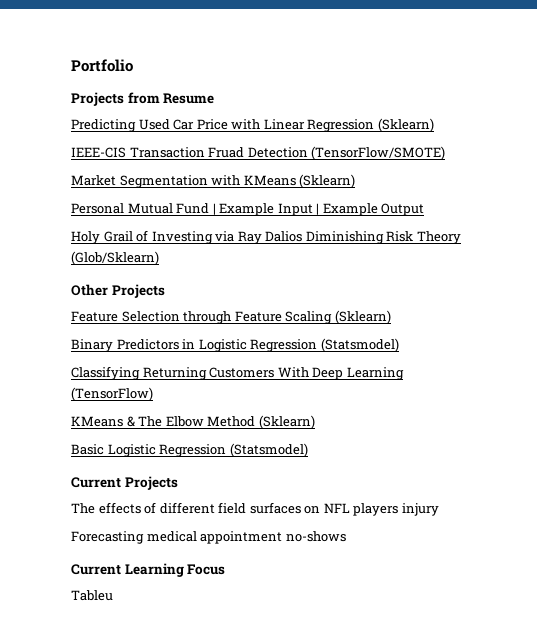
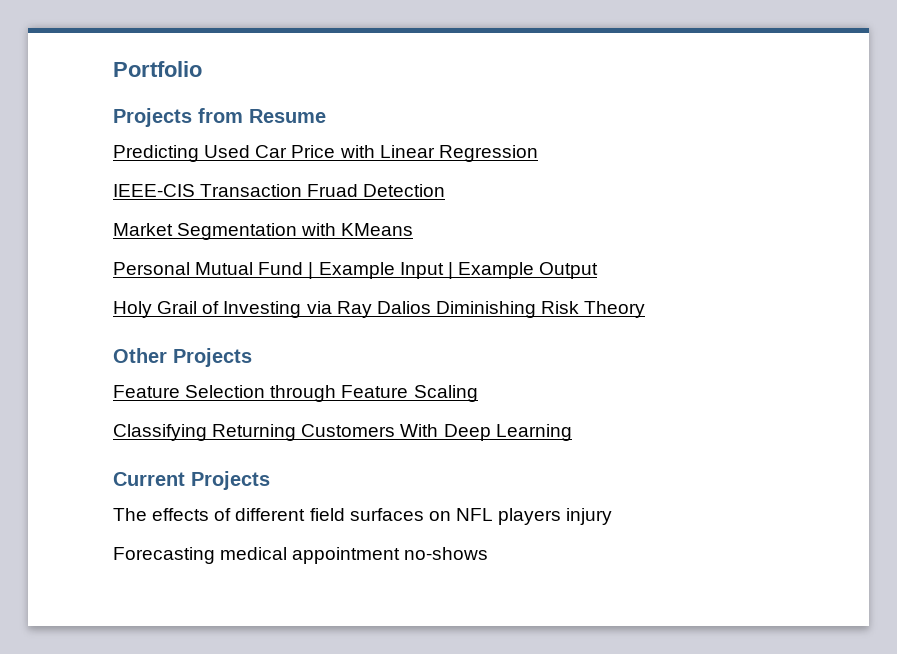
[377,118,434,132] (Sklearn) -> (538, 153) none
[311,146,446,160] (TensorFlow/SMOTE) -> (446, 190) none
[299,174,356,188] (Sklearn) -> (414, 229) none
[71,251,159,265] (Glob/Sklearn) -> (646, 309) none
[334,310,391,324] [71,338,399,352] (Sklearn) // Binary Predictors in Logistic Regression (Statsmodel) -> (478, 393) none
[71,387,153,401] [71,415,315,429] [71,443,308,457] (TensorFlow) // KMeans & The Elbow Method (Sklearn) // Basic Logistic Regression (Statsmodel) -> (572, 432) none
[71,563,226,577] [71,590,113,601] // Current Learning Focus // Tableu -> (489, 553) none

